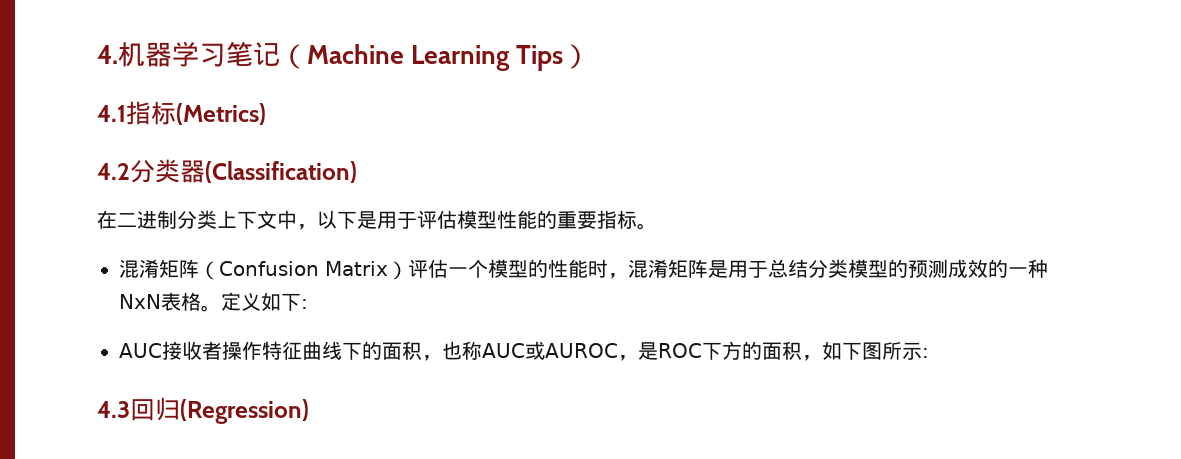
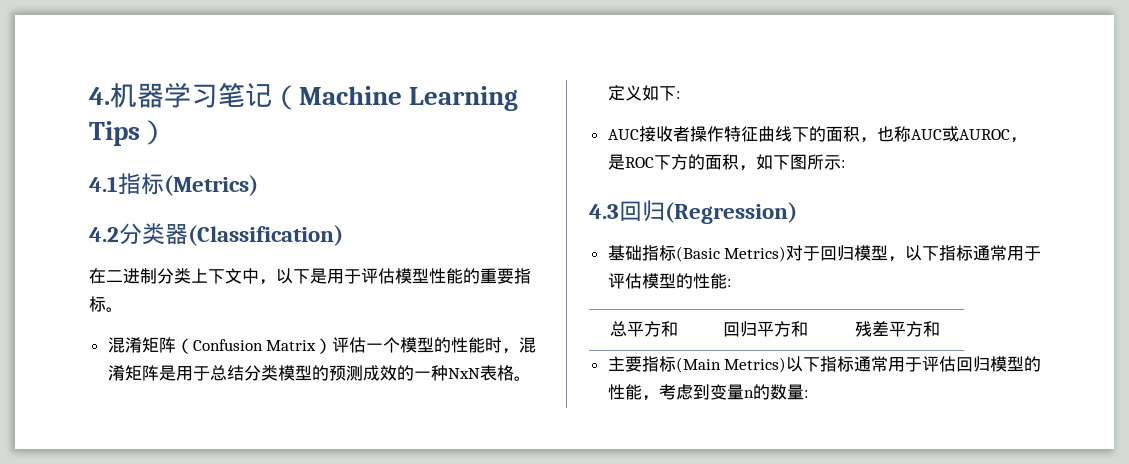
(309, 411) none -> [607,245,1042,262] [607,273,731,289] [610,321,678,337] [722,321,808,337] [855,321,940,337] [607,356,1042,373] [607,384,808,401] // 基础指标(Basic Metrics)对于回归模型，以下指标通常用于评估模型的性能: // 总平方和 | 回归平方和 | 残差平方和 // 主要指标(Main Metrics)以下指标通常用于评估回归模型的性能，考虑到变量n的数量:

